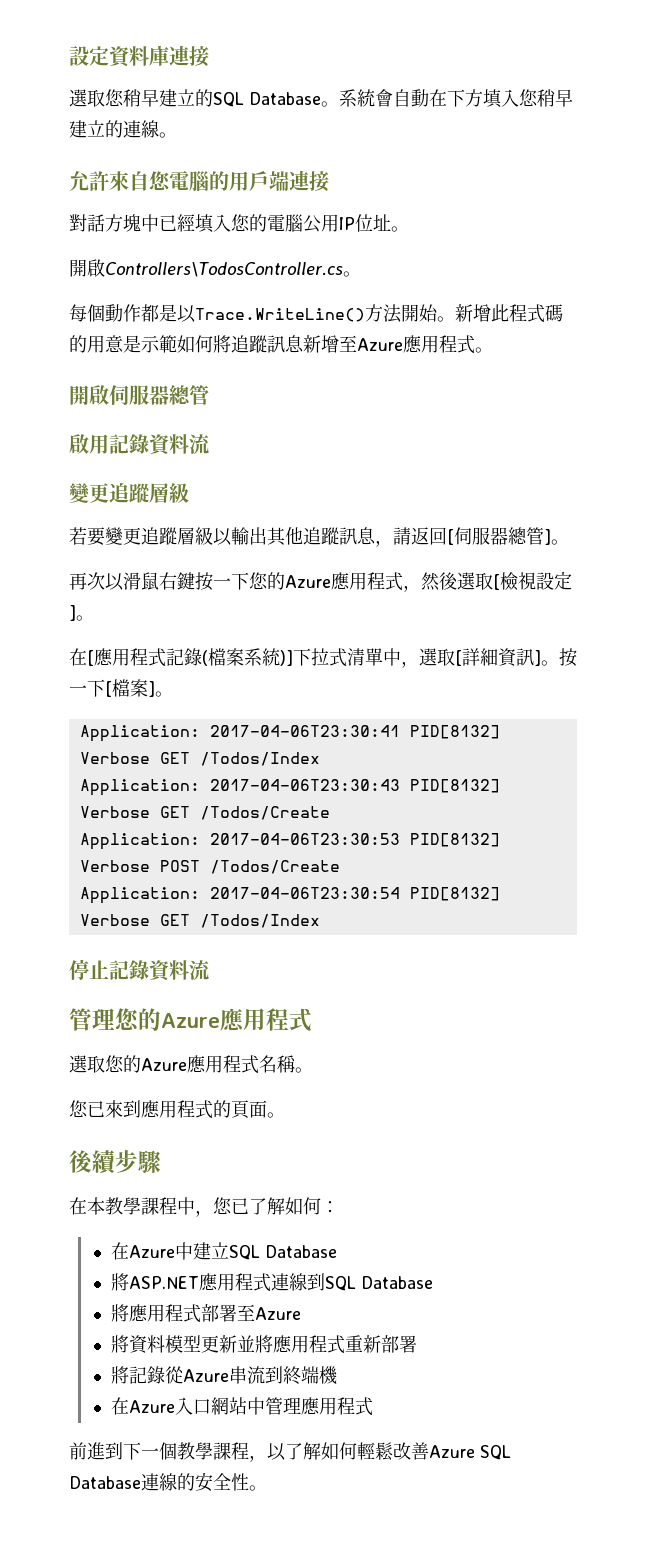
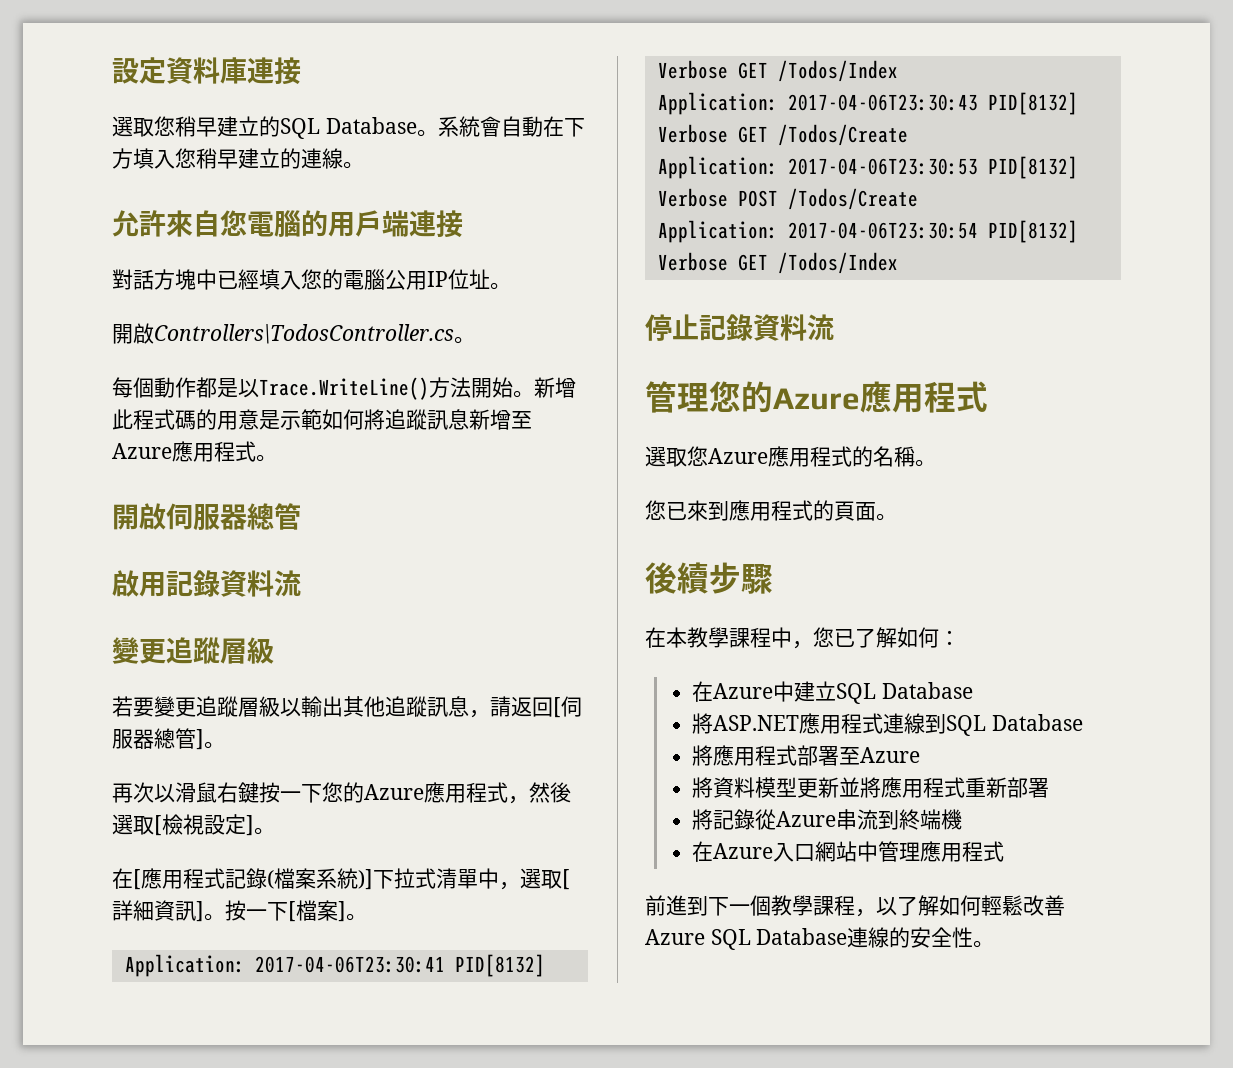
[123,1055,259,1074] 的Azure應用程式 -> [708,446,873,467] Azure應用程式的

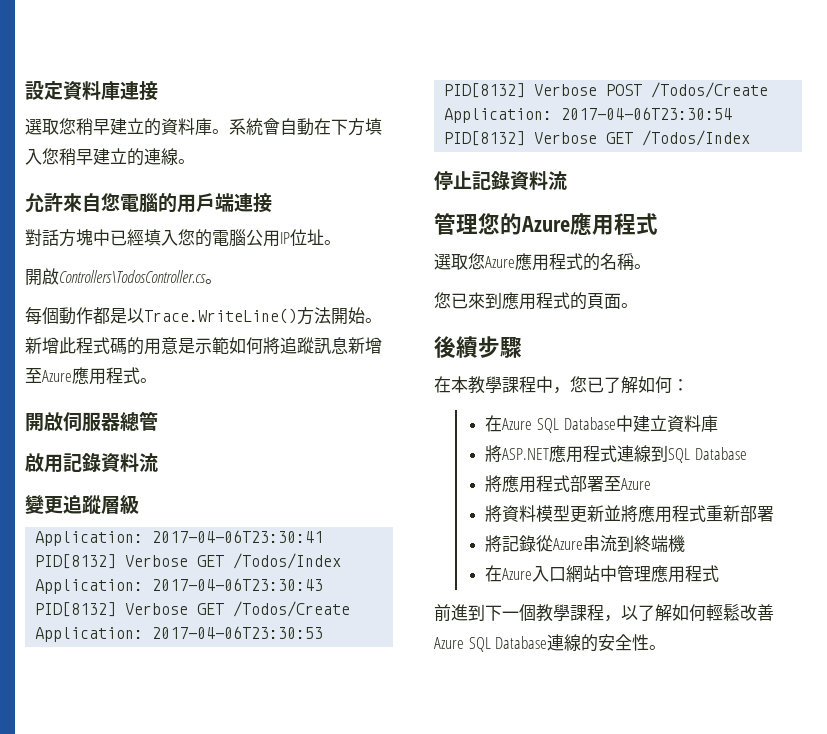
[280,117,417,139] SQL Database -> [161,118,212,135] 資料庫
[112,696,582,718] [112,728,225,750] [112,782,571,804] [112,814,275,836] [112,868,570,890] [112,900,367,922] // 若要變更追蹤層級以輸出其他追蹤訊息，請返回[伺服器總管]。 // 再次以滑鼠右鍵按一下您的Azure應用程式，然後選取[檢視設定]。 // 在[應用程式記錄(檔案系統)]下拉式清單中，選取[詳細資訊]。按一下[檔案]。 -> (139, 504) none
[772,681,973,704] 中建立SQL Database -> [536,415,718,433] SQL Database中建立資料庫

